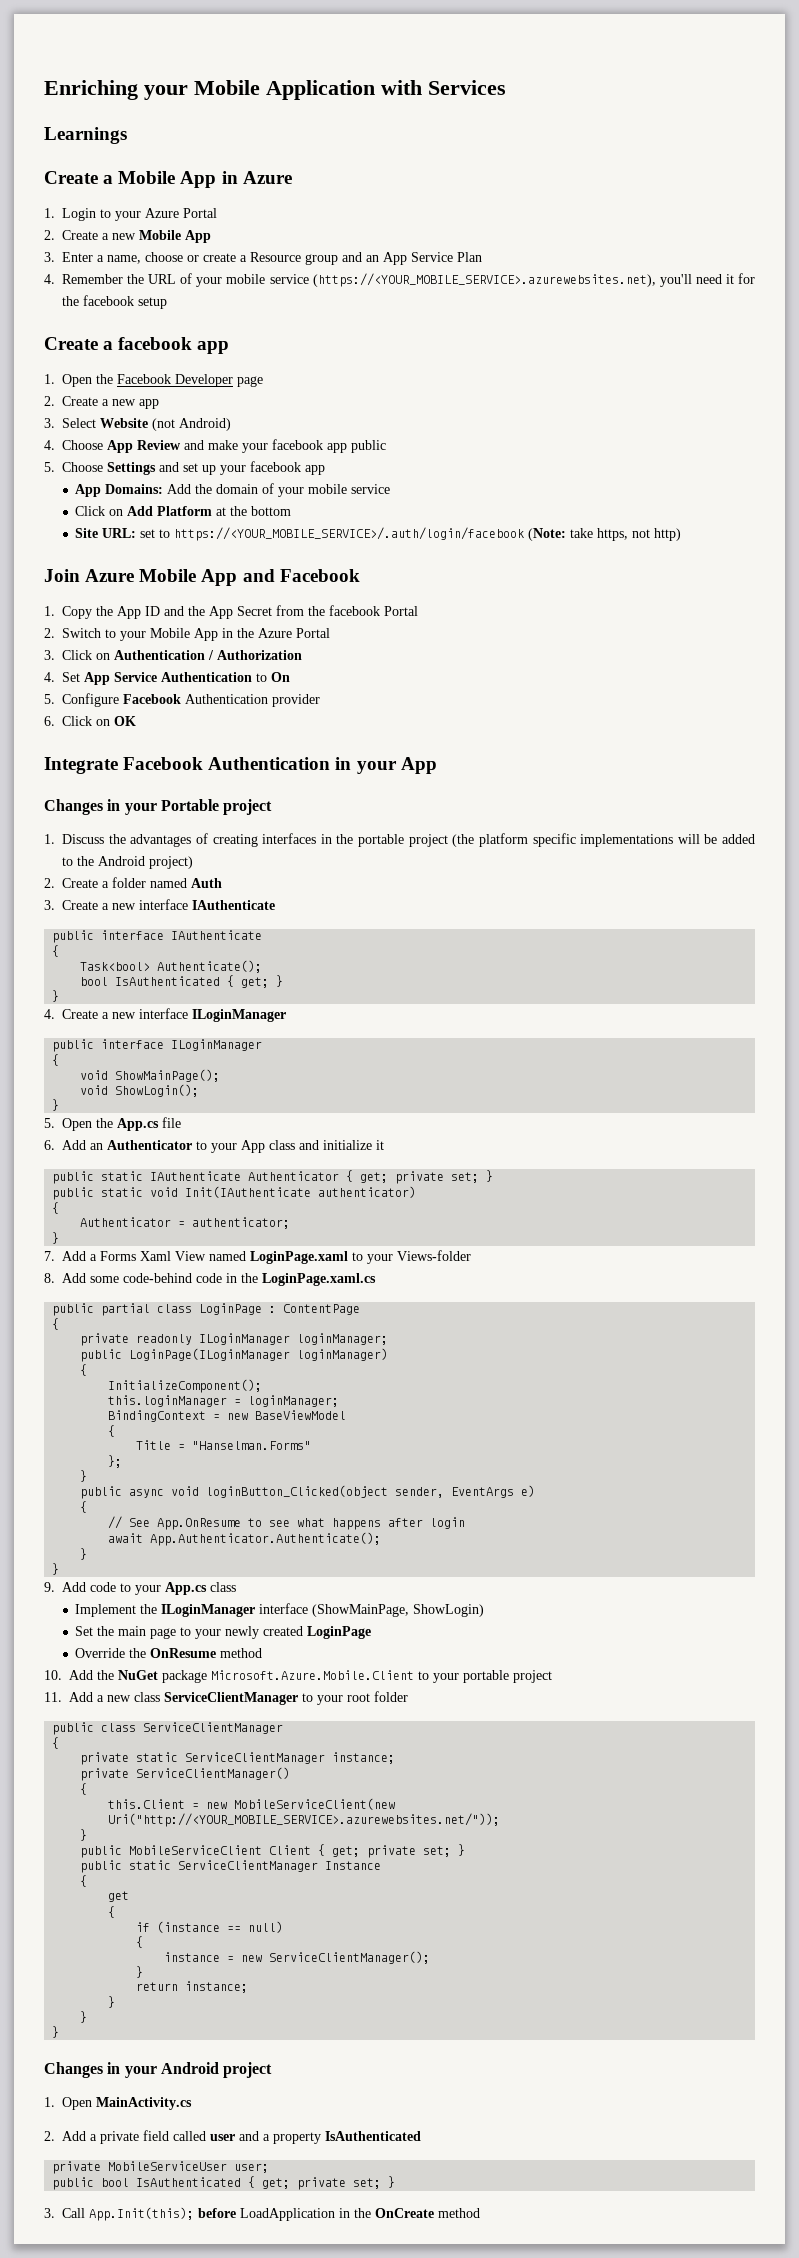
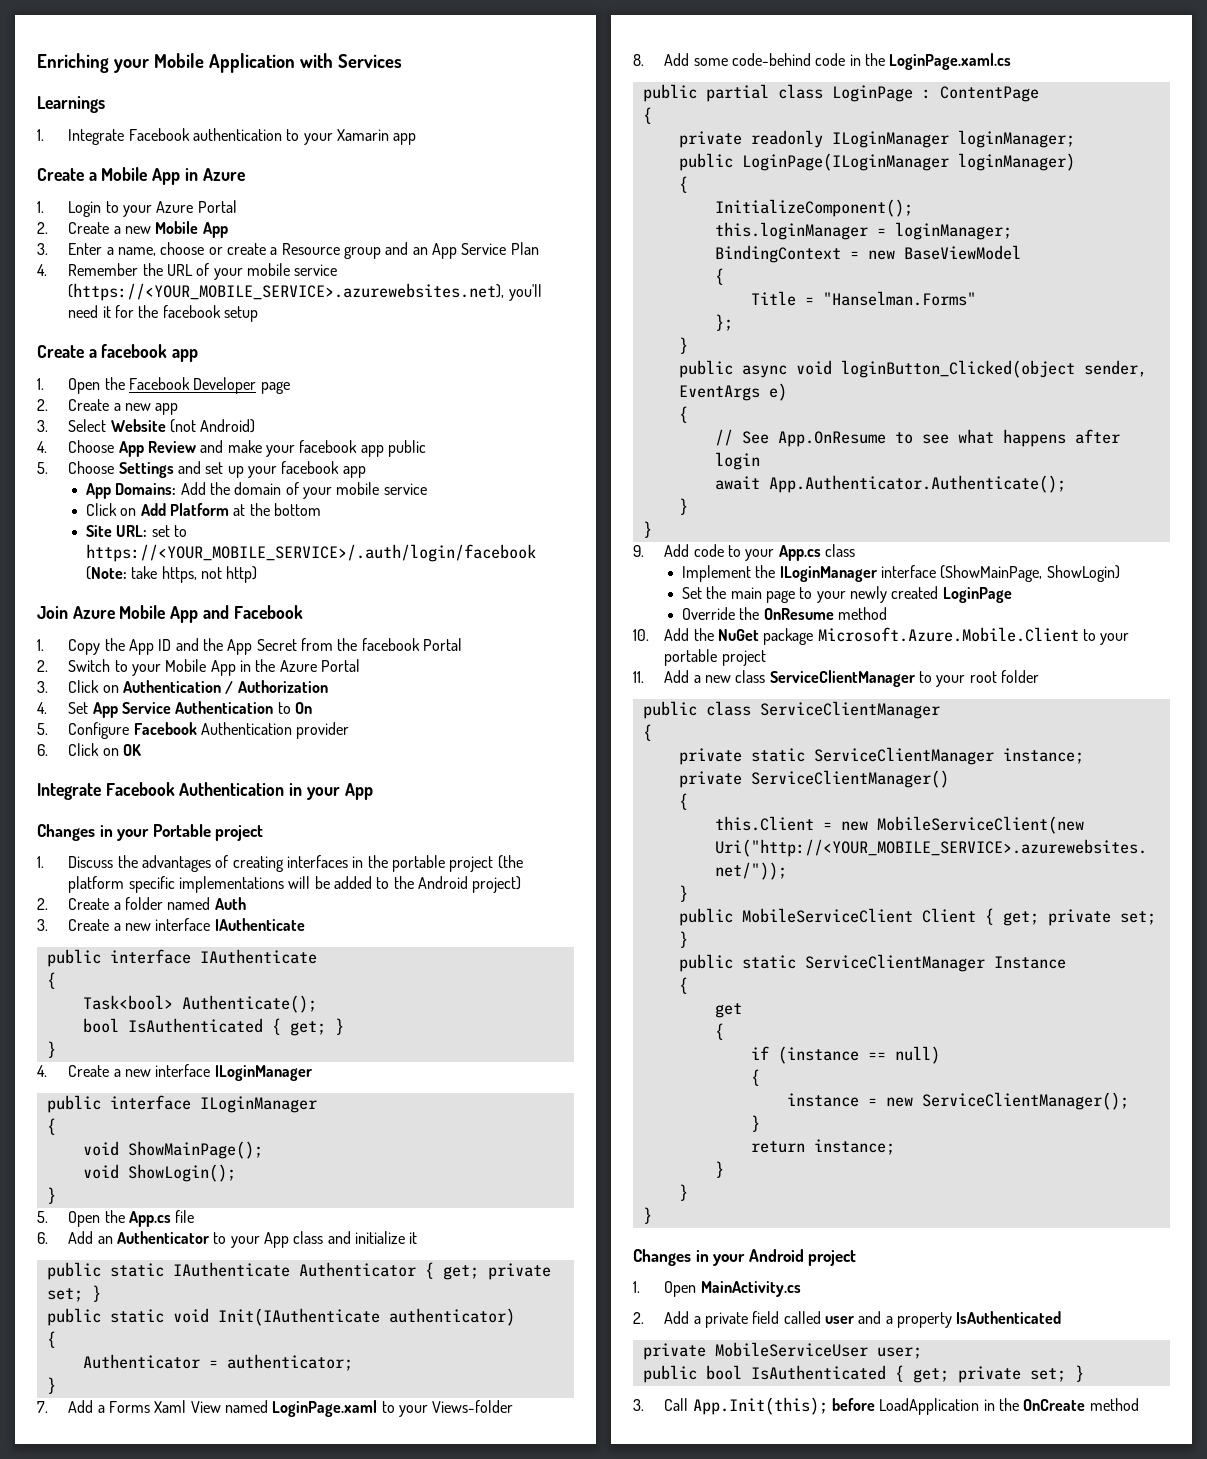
(127, 135) none -> [37,128,417,145] // 1. Integrate Facebook authentication to your Xamarin app

